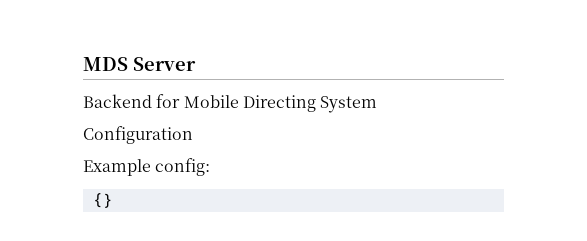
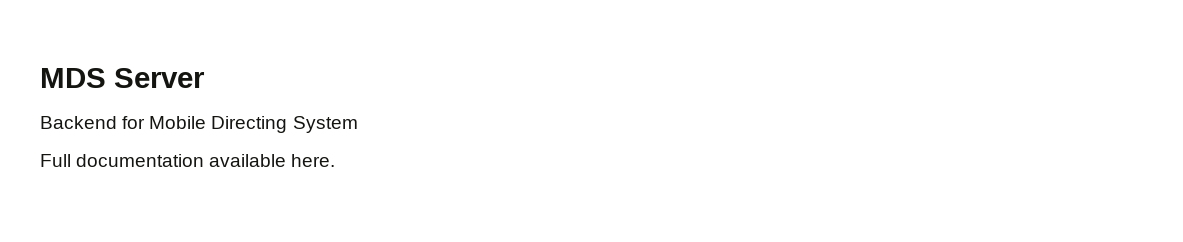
[83,126,193,144] [83,158,211,176] [92,193,113,208] Configuration // Example config: // {} -> [40,154,336,167] Full documentation available here.

